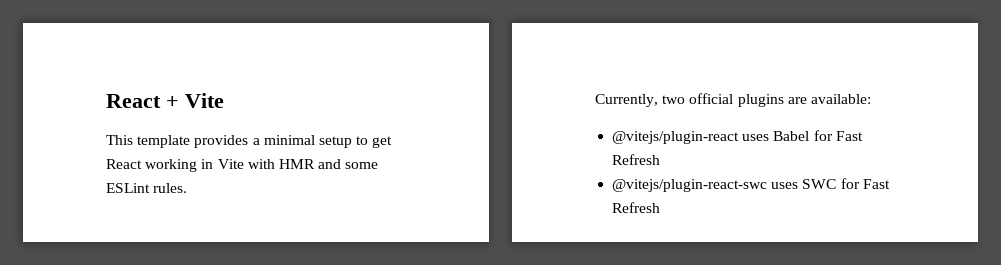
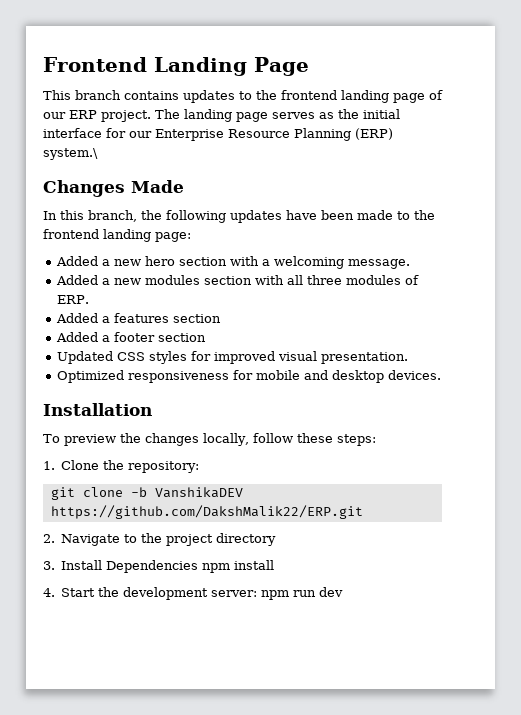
[106,93,224,108] [106,135,393,148] [106,159,379,172] [106,183,188,193] [595,93,871,107] [612,130,863,144] [612,154,661,165] [612,178,890,192] [612,202,661,213] React + Vite // This template provides a minimal setup to get React working in Vite with HMR and some ESLint rules. // Currently, two official plugins are available: // @vitejs/plugin-react uses Babel for Fast Refresh // @vitejs/plugin-react-swc uses SWC for Fast Refresh -> [43,57,309,76] [43,90,443,103] [43,109,400,122] [43,128,393,141] [43,148,98,160] [43,180,184,197] [43,210,435,223] [43,229,191,242] [55,256,410,269] [55,275,419,285] [56,295,89,304] [55,313,221,323] [55,332,206,342] [56,351,408,364] [56,370,441,383] [43,403,152,416] [43,433,376,446] [43,460,200,473] [50,487,243,500] [50,505,363,519] [43,533,277,546] [43,560,275,573] [43,587,344,600] Frontend Landing Page // This branch contains updates to the frontend landing page of our ERP project. The landing page serves as the initial interface for our Enterprise Resource Planning (ERP) system.\ // Changes Made // In this branch, the following updates have been made to the frontend landing page: // Added a new hero section with a welcoming message. // Added a new modules section with all three modules of ERP. // Added a features section // Added a footer section // Updated CSS styles for improved visual presentation. // Optimized responsiveness for mobile and desktop devices. // Installation // To preview the changes locally, follow these steps: // 1. Clone the repository: // git clone -b VanshikaDEV https://github.com/DakshMalik22/ERP.git // 2. Navigate to the project directory // 3. Install Dependencies npm install // 4. Start the development server: npm run dev

